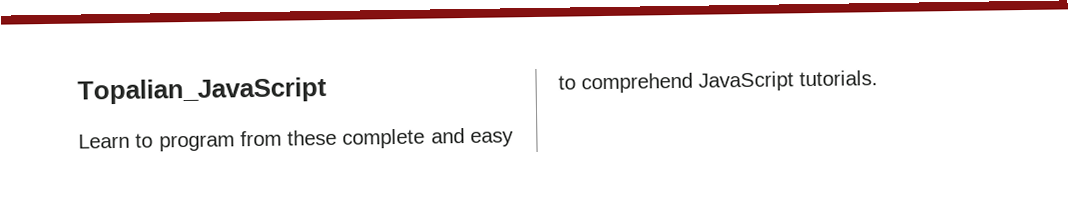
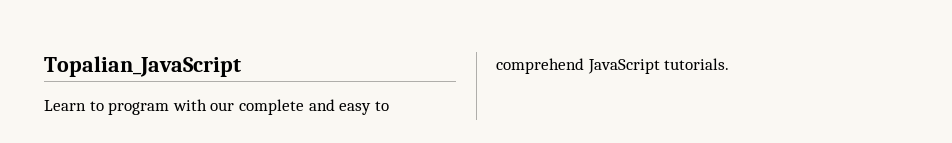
[239,129,338,147] from these -> [172,99,235,111] with our

